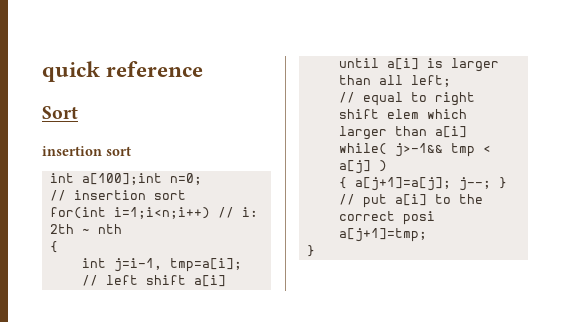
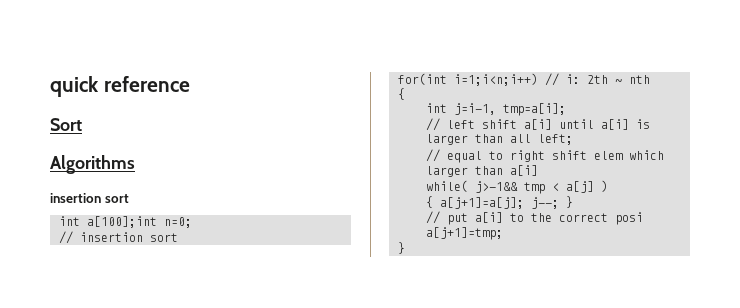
(78, 112) none -> [50,155,135,174] // Algorithms

